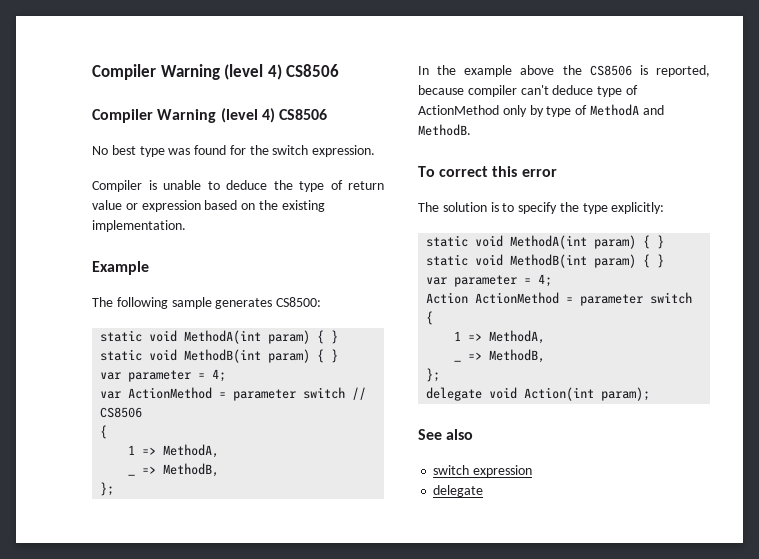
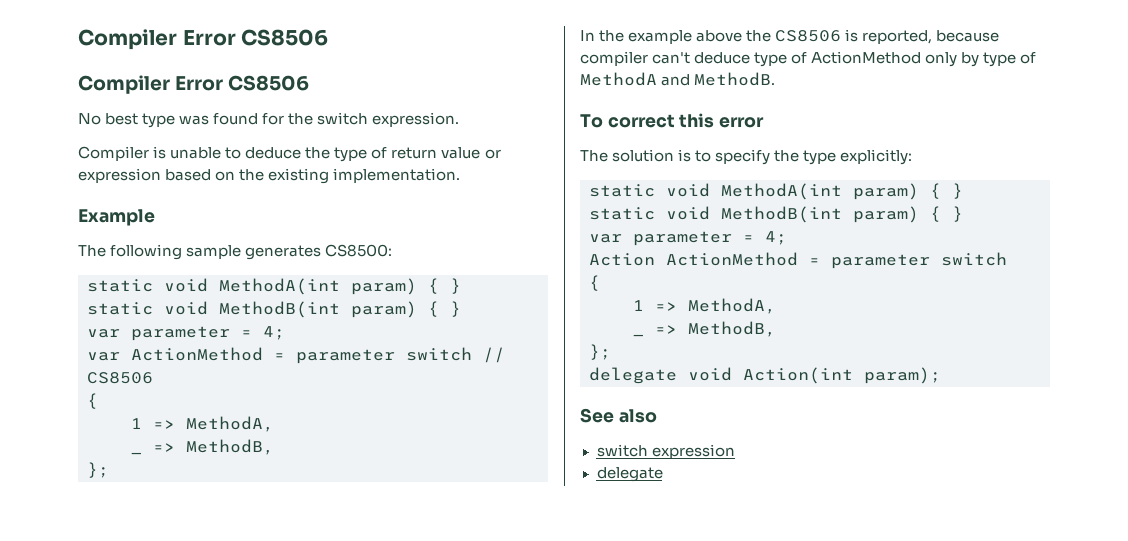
[92,64,282,80] Compiler Warning (level 4) -> [78,29,236,50] Compiler Error
[157,108,275,123] Warning (level 4) -> [175,76,224,91] Error

